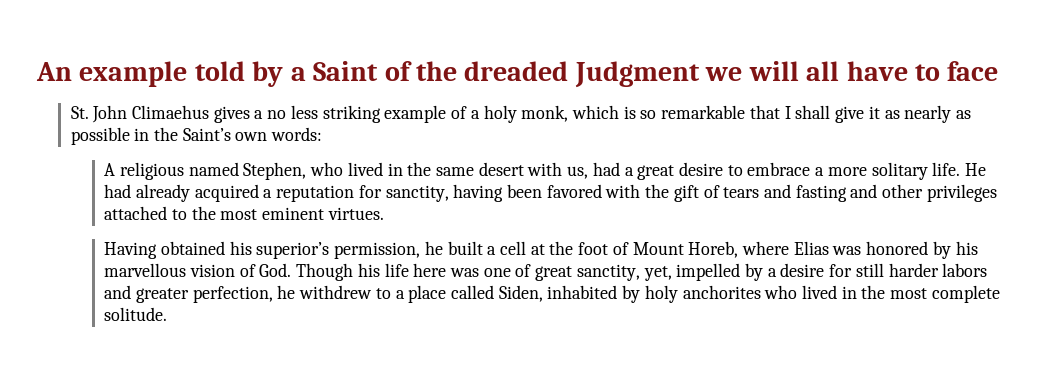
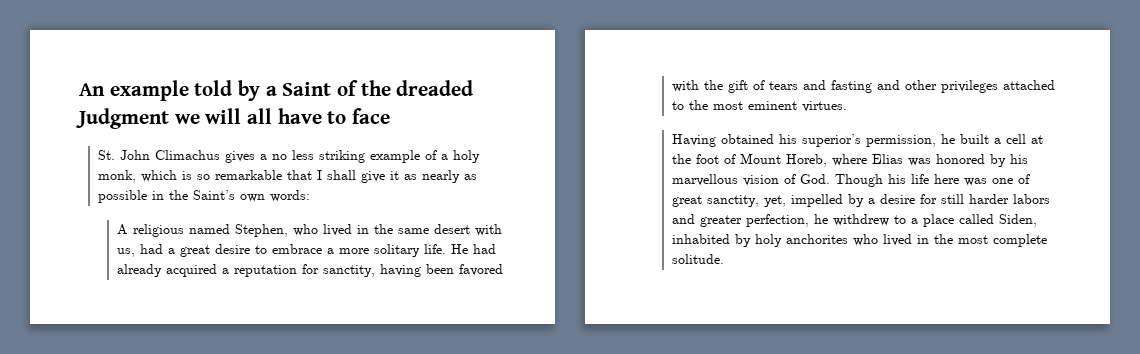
[132,105,210,119] Climaehus -> [155,150,221,160] Climachus

